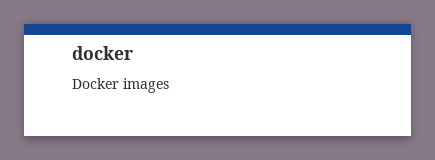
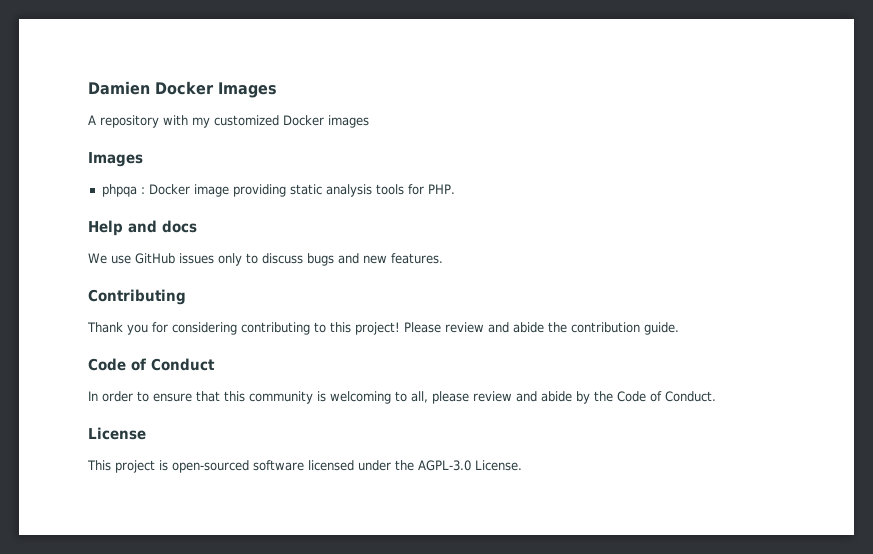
[72,46,133,60] [72,78,169,93] docker // Docker images -> [88,81,277,98] [88,115,369,128] [88,152,143,167] [101,184,455,197] [88,220,197,236] [88,253,443,266] [88,289,186,305] [87,322,679,335] [88,358,215,371] [88,391,716,404] [88,427,146,440] [87,460,522,473] Damien Docker Images // A repository with my customized Docker images // Images // phpqa : Docker image providing static analysis tools for PHP. // Help and docs // We use GitHub issues only to discuss bugs and new features. // Contributing // Thank you for considering contributing to this project! Please review and abide the contribution guide. // Code of Conduct // In order to ensure that this community is welcoming to all, please review and abide by the Code of Conduct. // License // This project is open-sourced software licensed under the AGPL-3.0 License.

